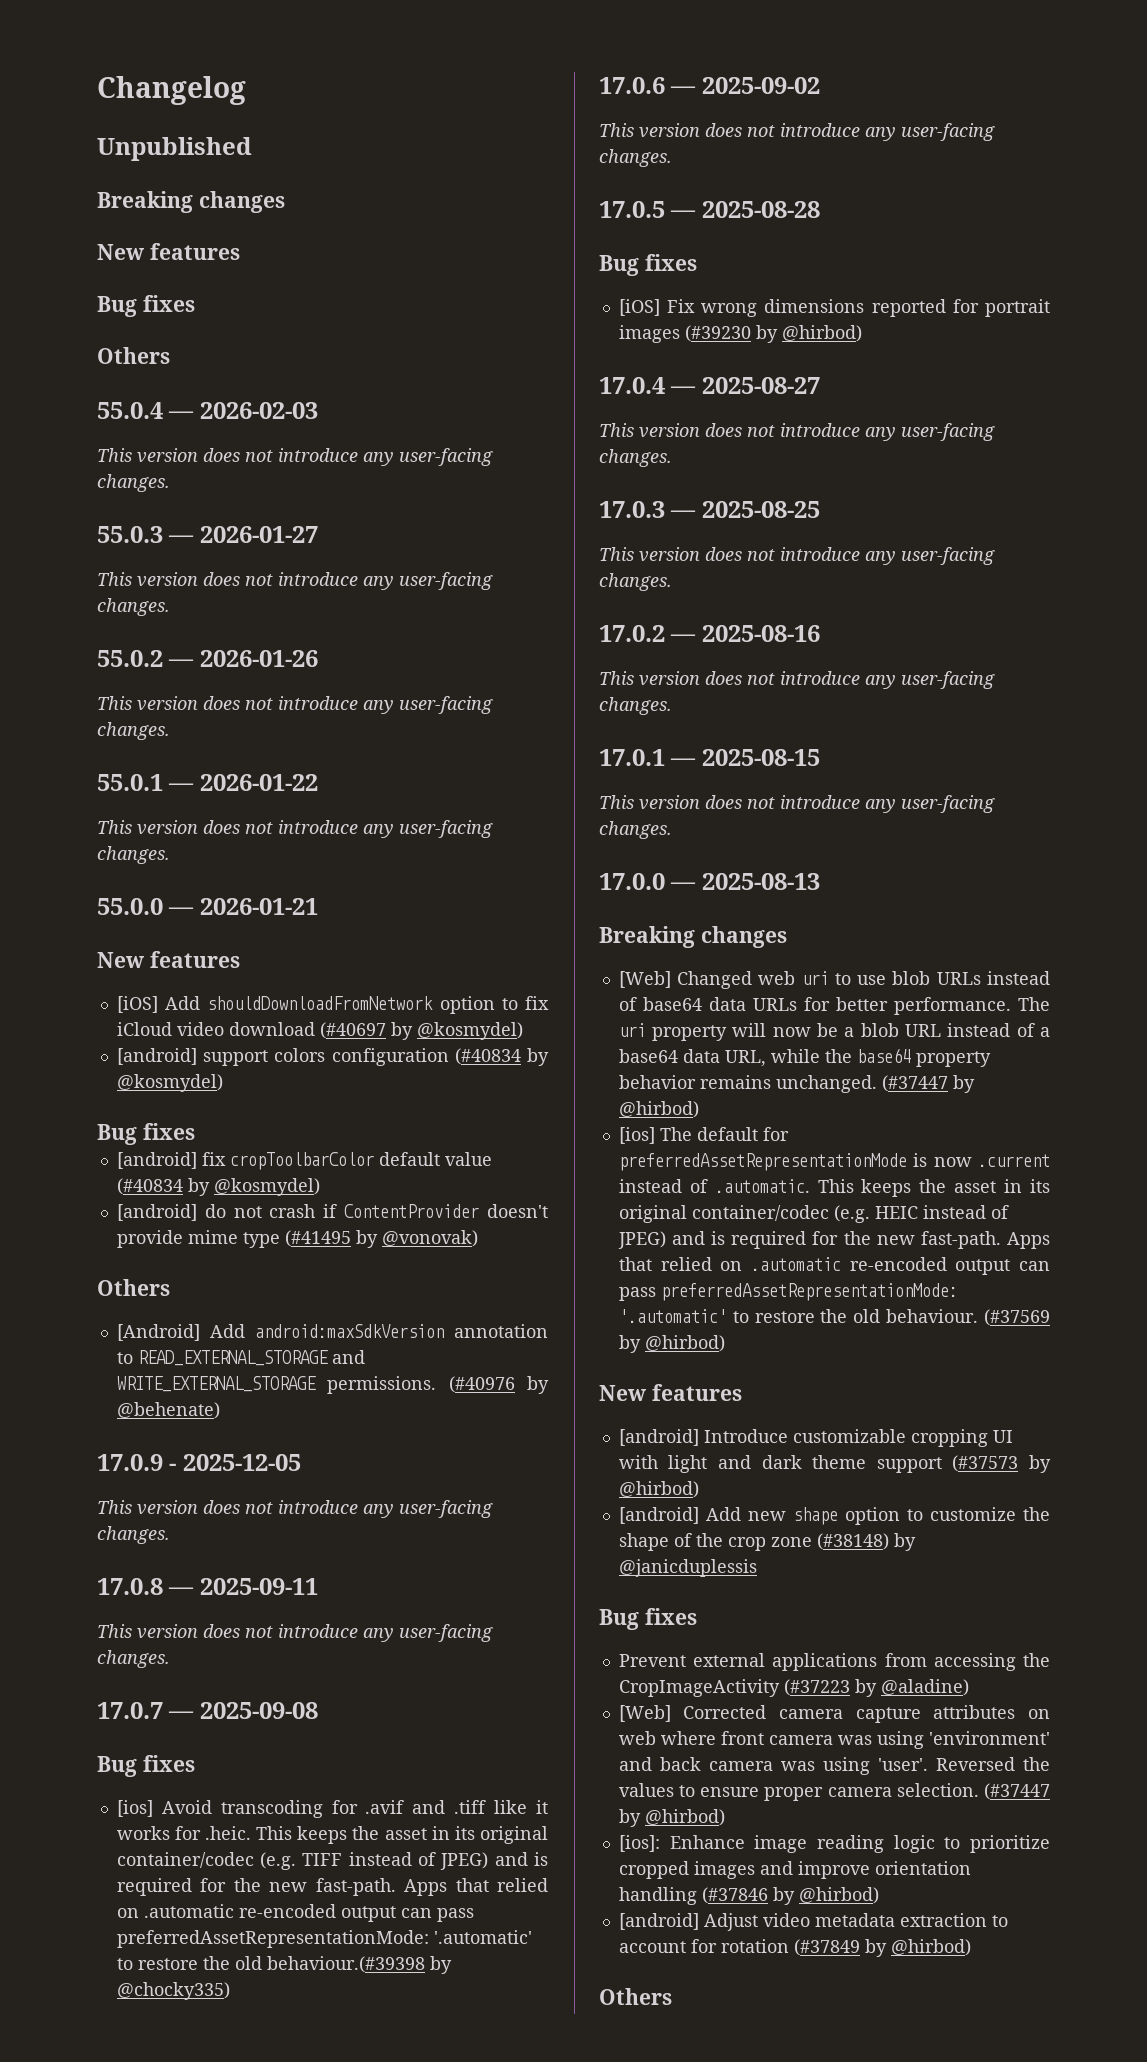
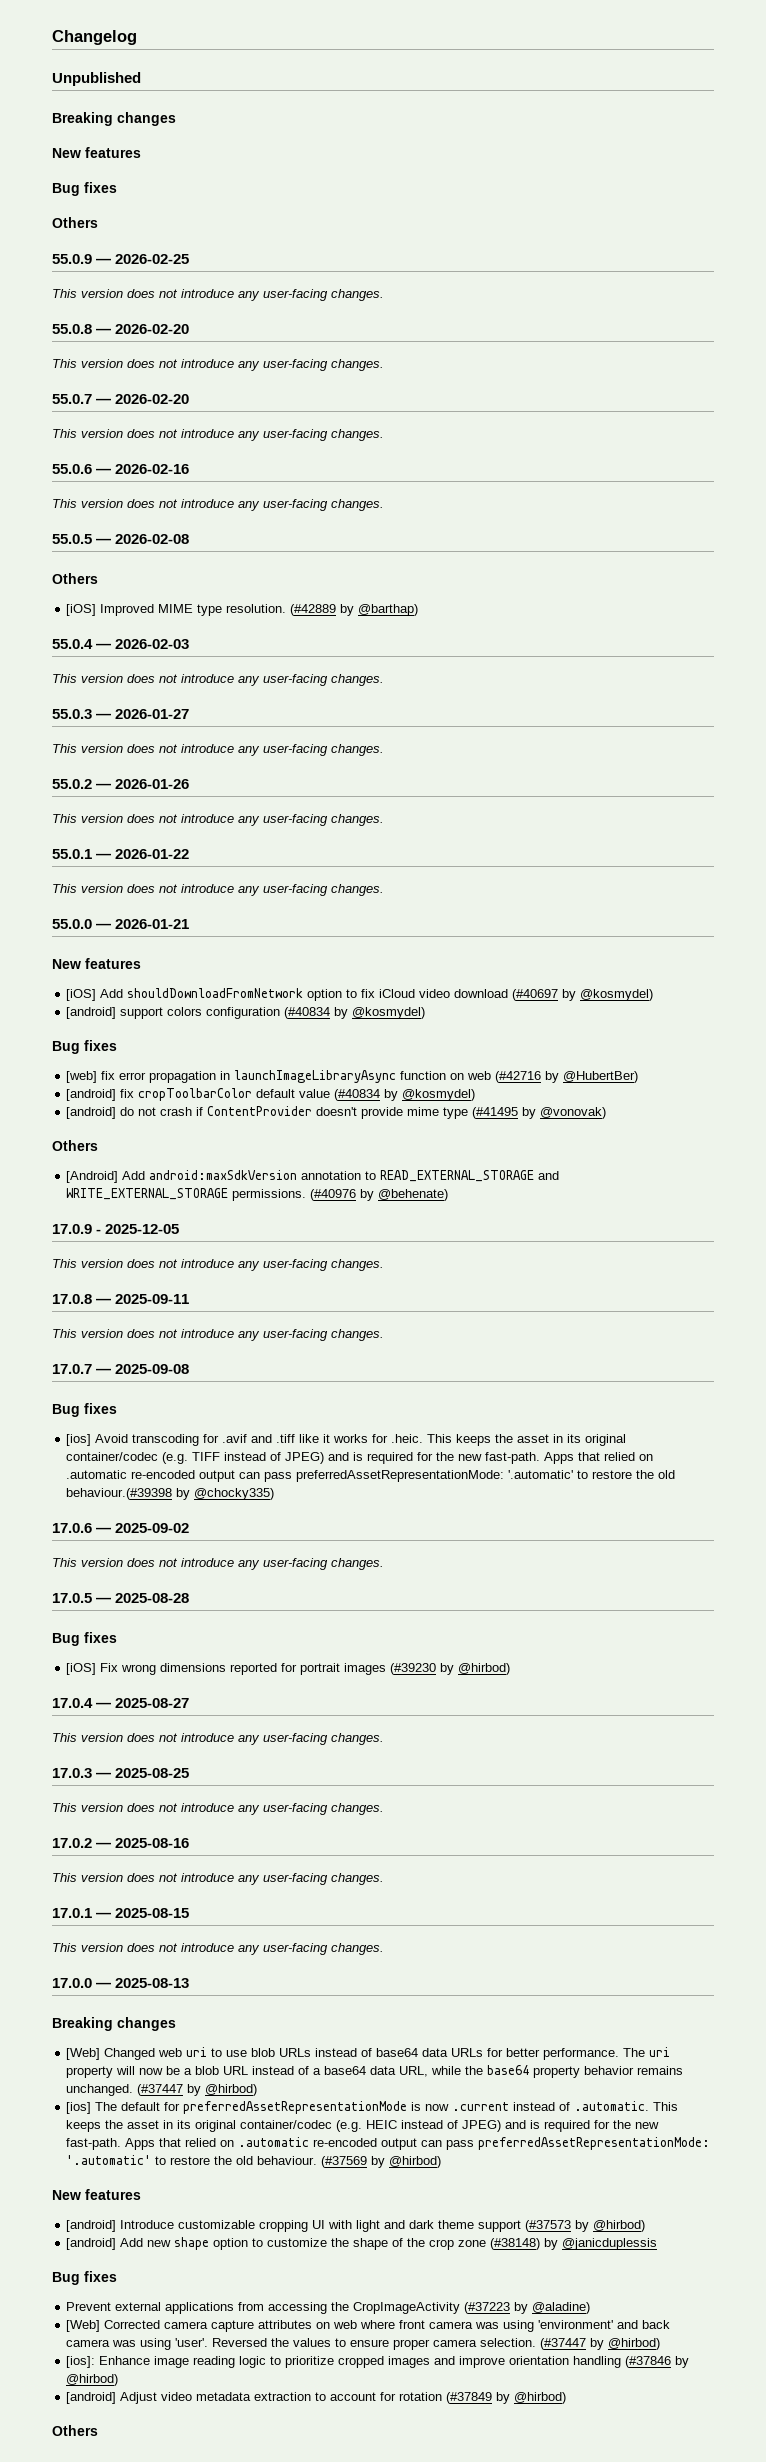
(170, 355) none -> [52,254,190,264] [52,289,384,301] [52,324,190,334] [52,359,384,371] [52,394,190,404] [52,429,384,441] [52,464,190,474] [52,499,384,511] [52,534,190,544] [52,573,98,584] [66,604,419,616] // 55.0.9 — 2026-02-25 // This version does not introduce any user-facing changes. // 55.0.8 — 2026-02-20 // This version does not introduce any user-facing changes. // 55.0.7 — 2026-02-20 // This version does not introduce any user-facing changes. // 55.0.6 — 2026-02-16 // This version does not introduce any user-facing changes. // 55.0.5 — 2026-02-08 // Others // [iOS] Improved MIME type resolution. (#42889 by @barthap)
(195, 1131) none -> [66,1070,639,1083] // [web] fix error propagation in launchImageLibraryAsync function on web (#42716 by @HubertBer)

